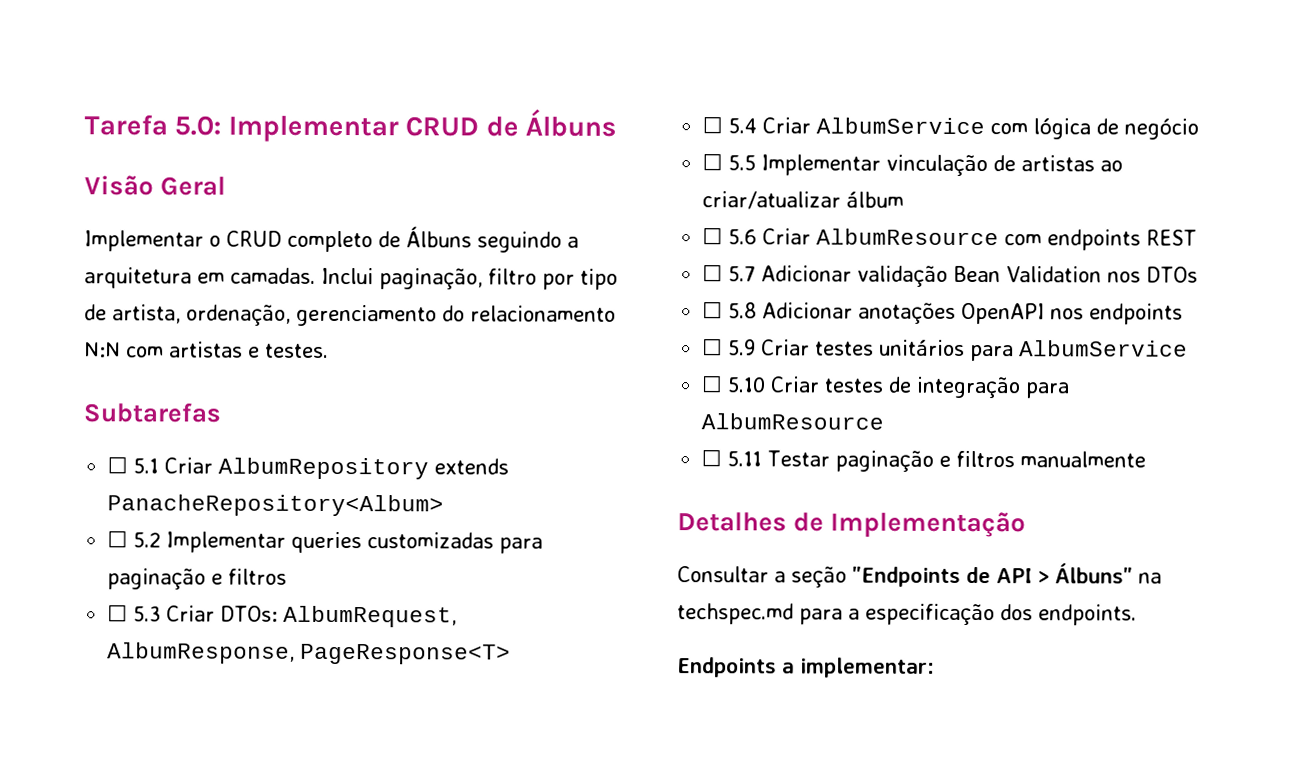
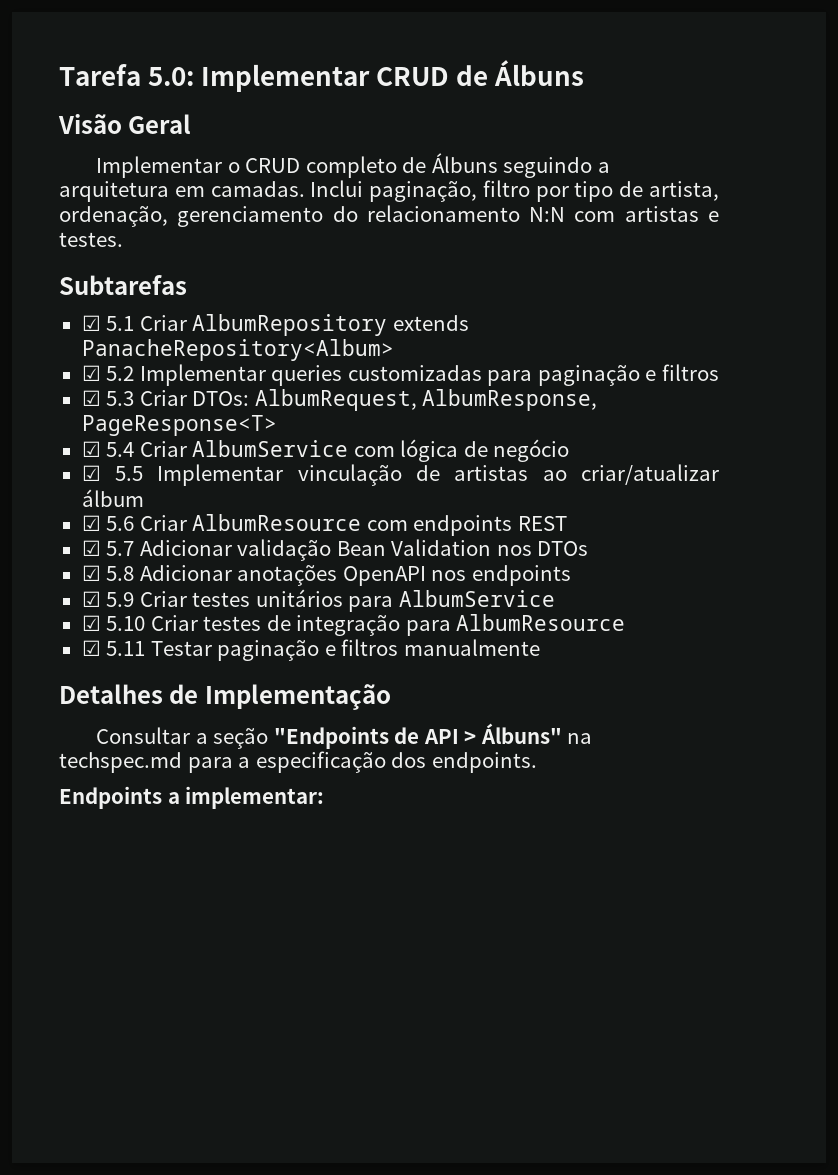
[107,456,129,474] ☐ -> [81,315,101,331] ☑
[107,530,129,548] ☐ -> [81,365,101,381] ☑
[107,604,129,622] ☐ -> [81,390,101,406] ☑
[702,116,724,134] ☐ -> [81,441,101,457] ☑
[702,153,724,171] ☐ -> [81,465,101,481] ☑
[702,227,724,245] ☐ -> [81,515,101,531] ☑
[702,264,724,282] ☐ -> [81,540,101,556] ☑
[702,301,724,319] ☐ -> [81,565,101,581] ☑
[702,338,724,356] ☐ -> [81,591,101,607] ☑
[701,375,724,393] ☐ -> [81,615,101,631] ☑
[701,449,723,467] ☐ -> [81,640,101,656] ☑

